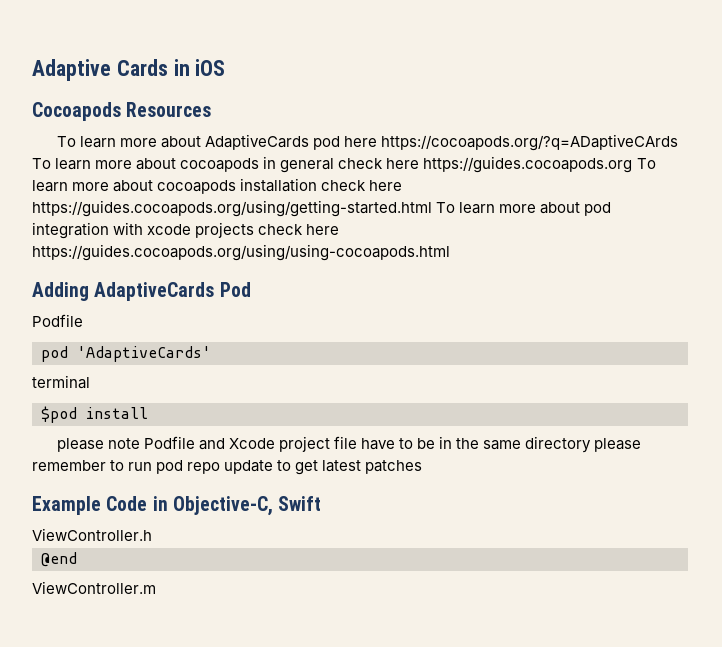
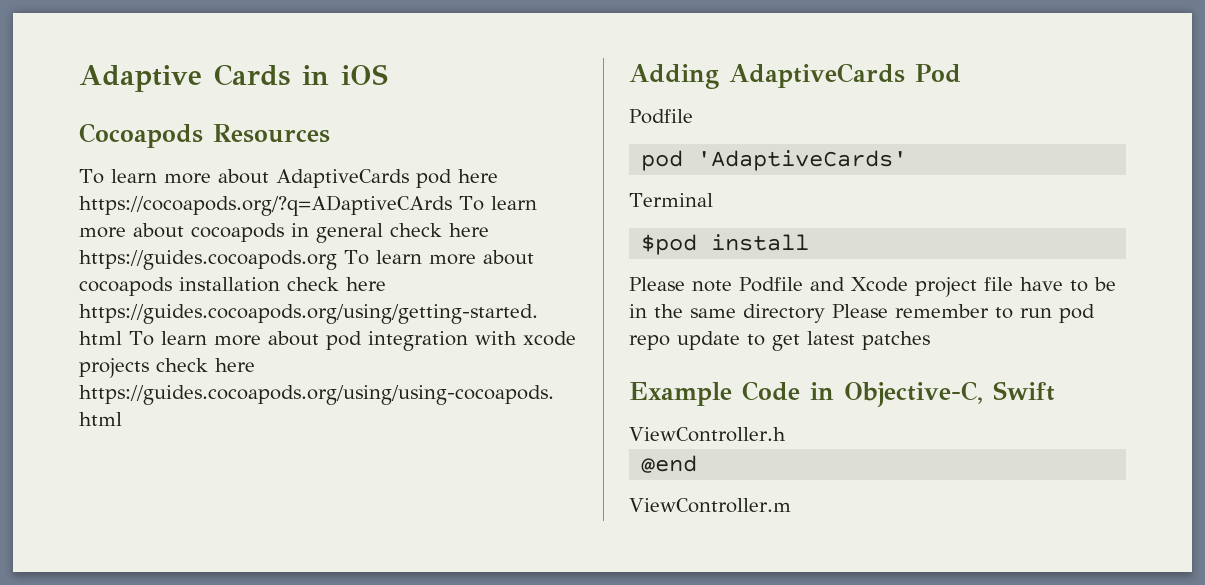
[32,375,90,389] terminal -> [629,193,713,207] Terminal
[56,438,104,452] please -> [629,277,685,291] Please
[594,438,642,452] please -> [832,304,888,318] Please

